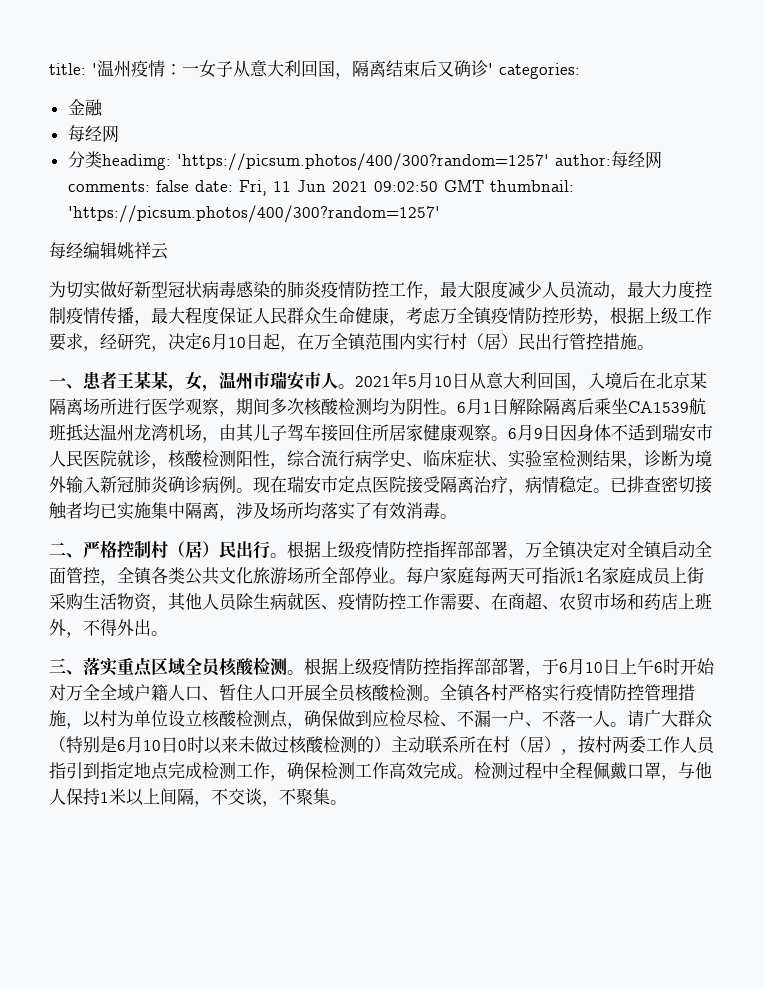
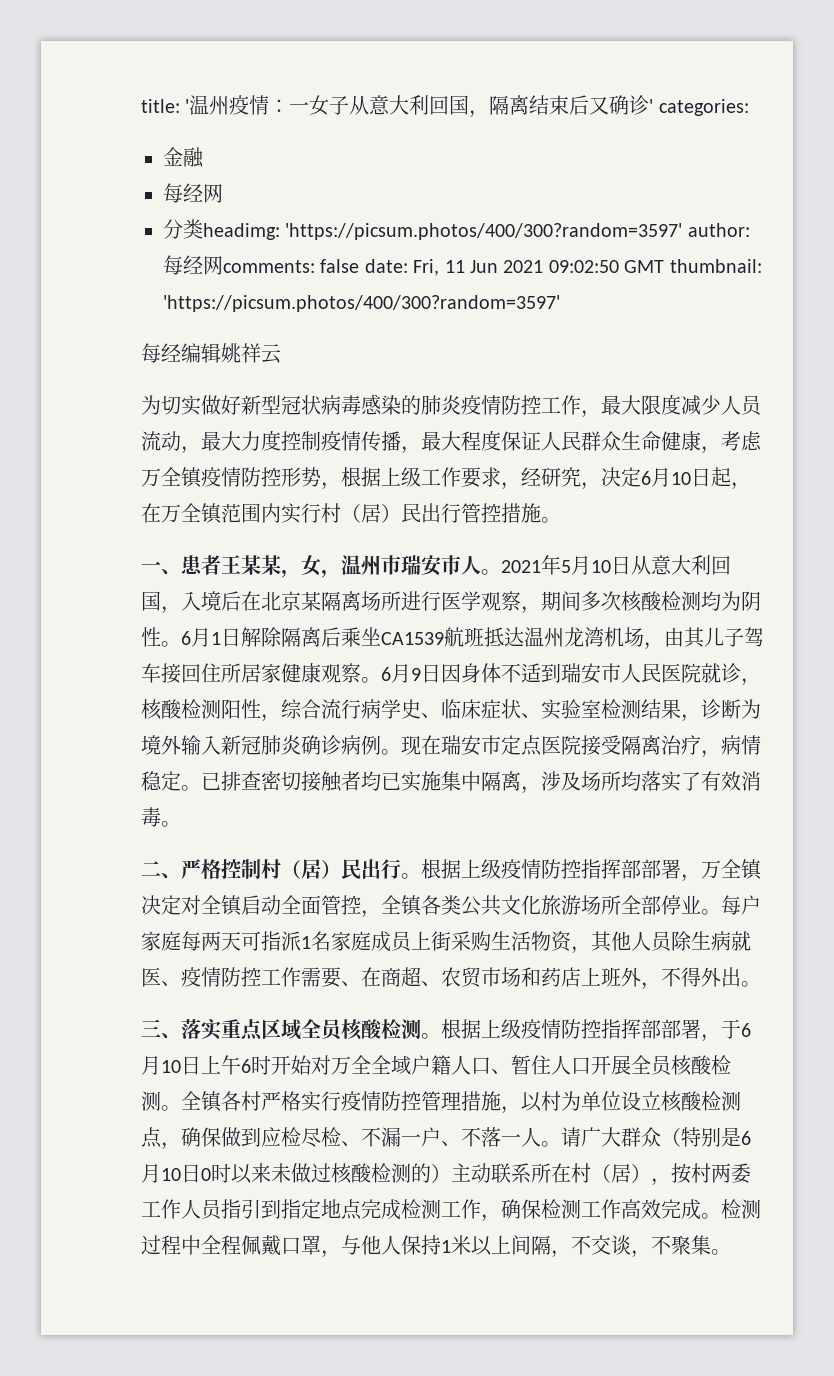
[176,153,549,171] 'https://picsum.photos/400/300?random=1257' -> [285,223,683,240] 'https://picsum.photos/400/300?random=3597'
[67,205,440,223] 'https://picsum.photos/400/300?random=1257' -> [163,295,560,312] 'https://picsum.photos/400/300?random=3597'

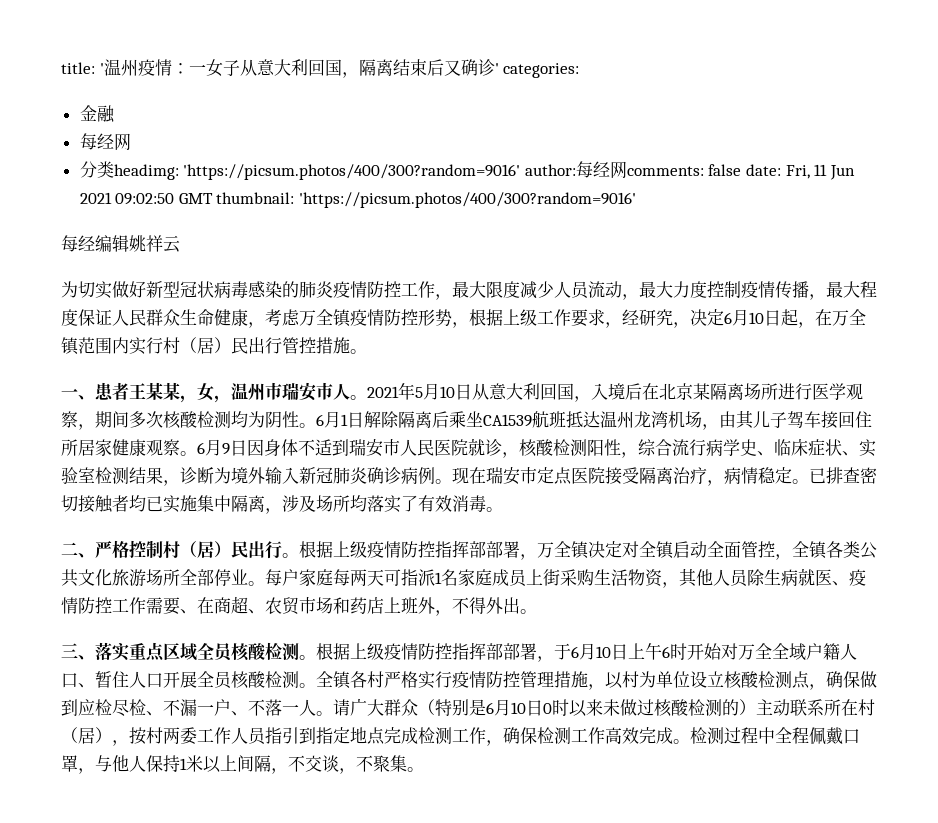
[285,223,683,240] 'https://picsum.photos/400/300?random=3597' -> [183,164,521,180] 'https://picsum.photos/400/300?random=9016'
[163,295,560,312] 'https://picsum.photos/400/300?random=3597' -> [299,192,637,208] 'https://picsum.photos/400/300?random=9016'

